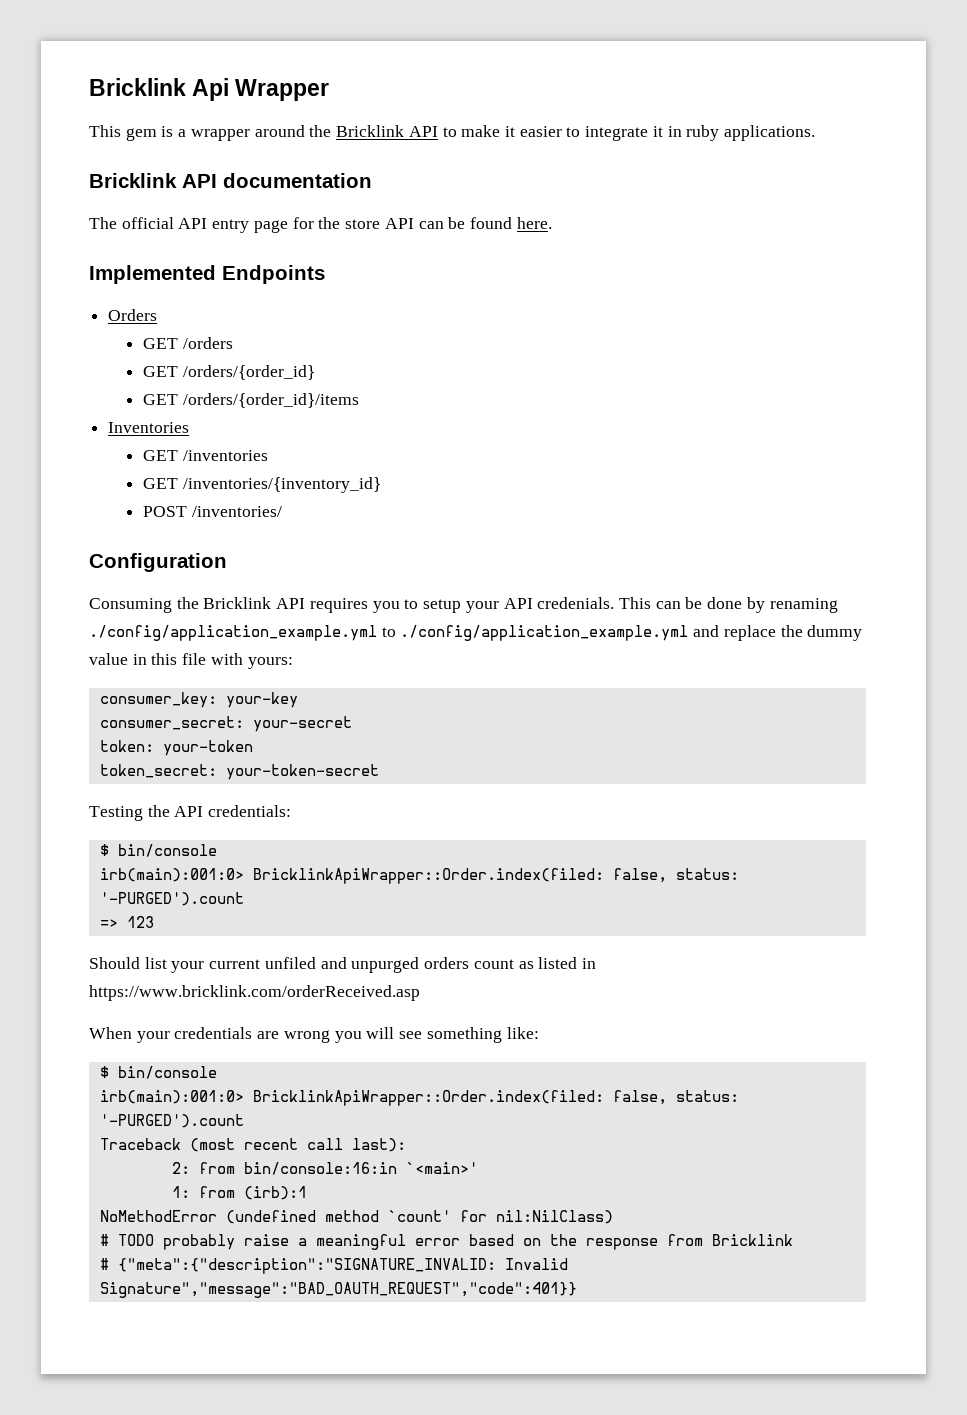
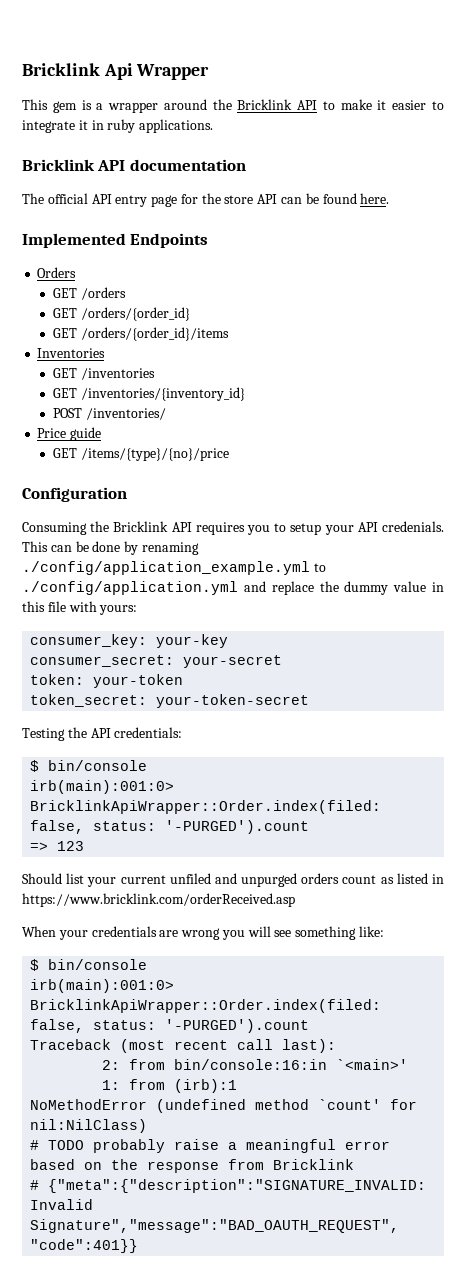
(282, 511) none -> [37,427,102,441] [52,448,229,461] // Price guide // GET /items/{type}/{no}/price
[400,625,689,641] ./config/application_example.yml -> [22,581,238,595] ./config/application.yml

